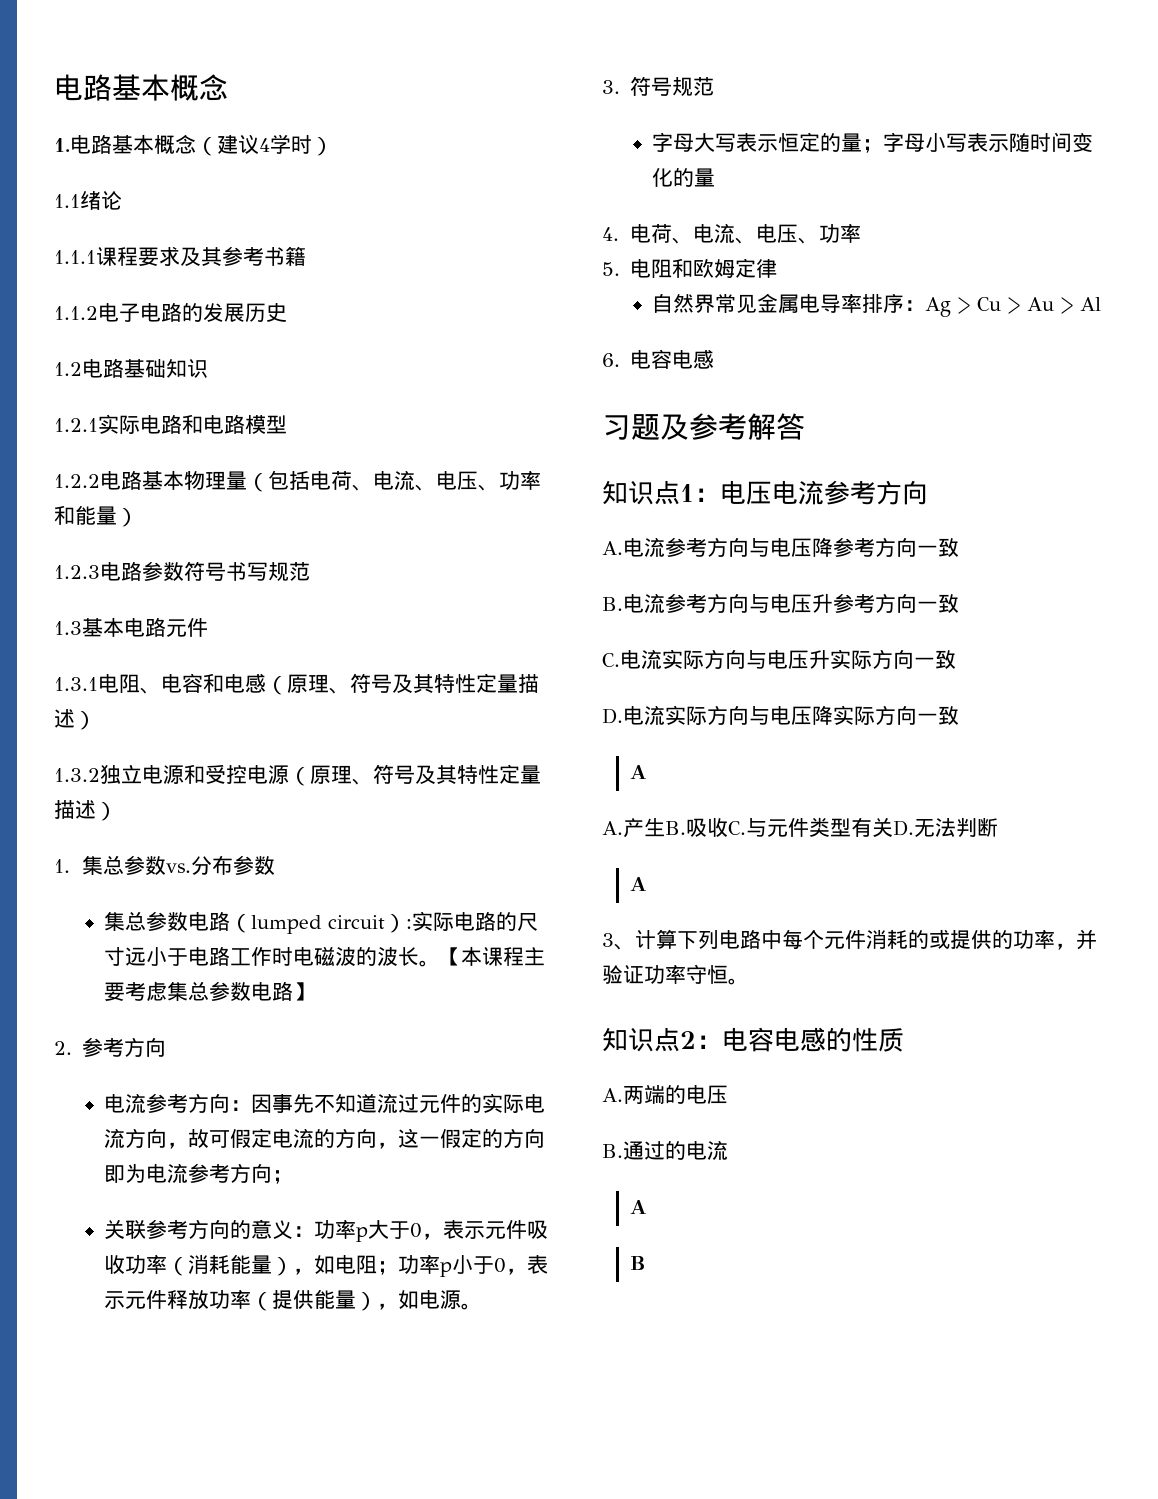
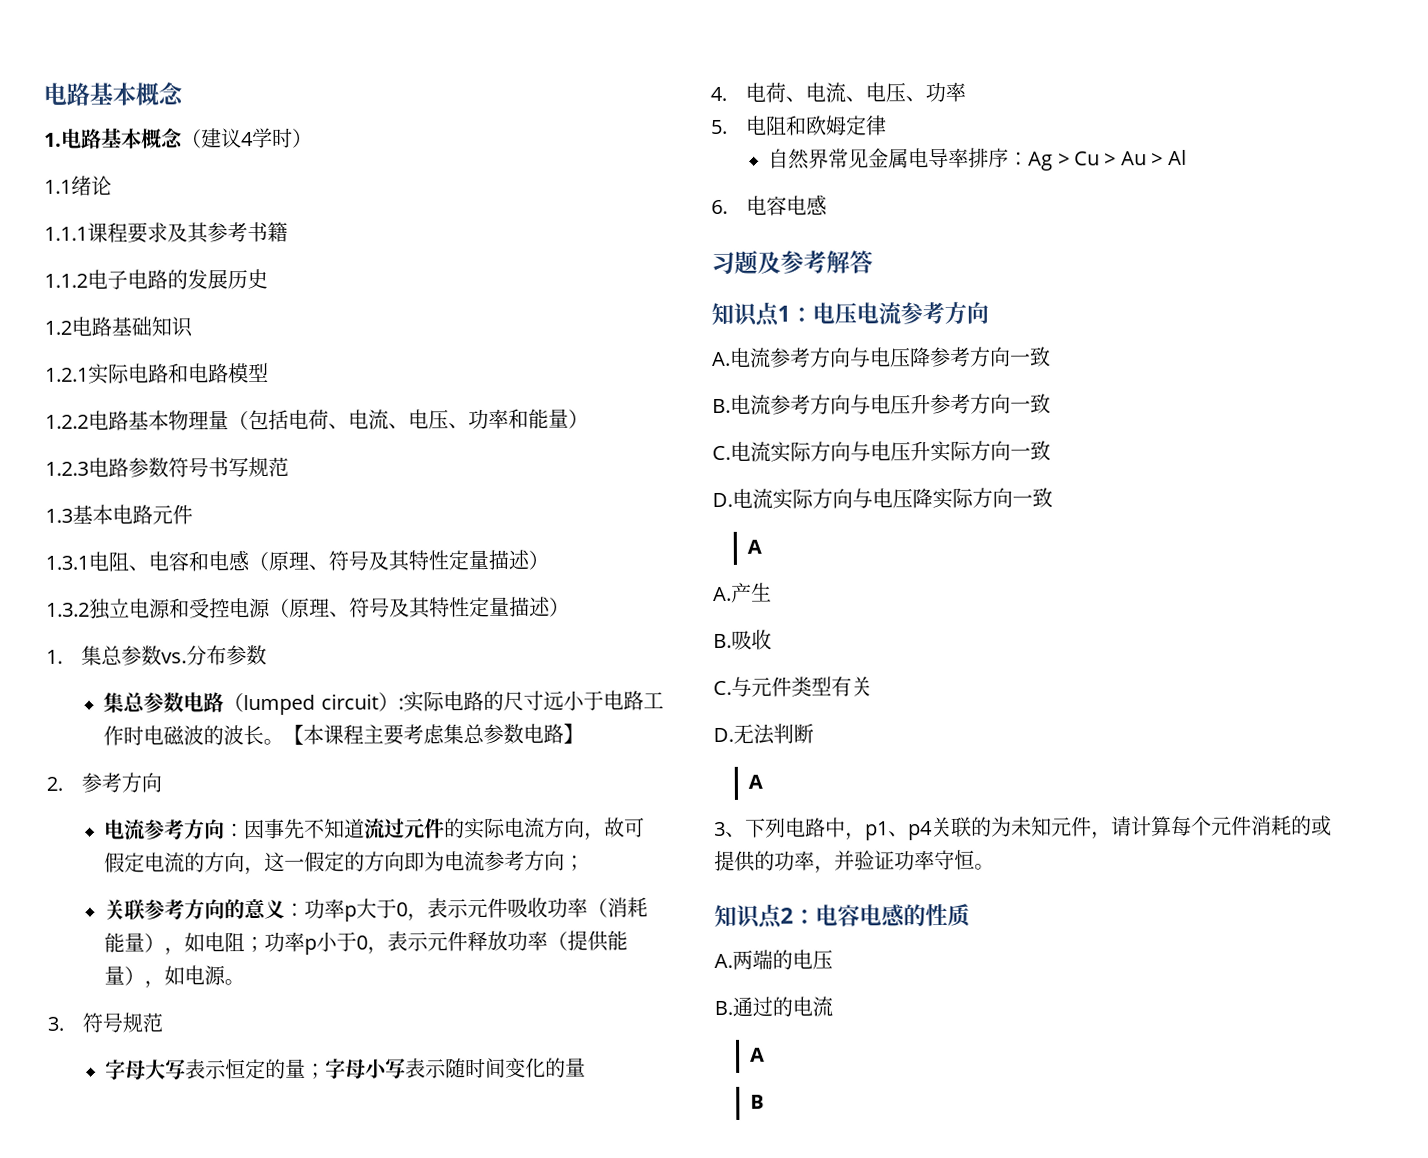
(665, 827) none -> (772, 592) //
(728, 827) none -> (772, 639) //
(893, 827) none -> (872, 686) //
[635,929,677,950] 计算 -> (746, 834) none
(782, 939) none -> [845,816,1172,841] ，p1、p4关联的为未知元件，请计算

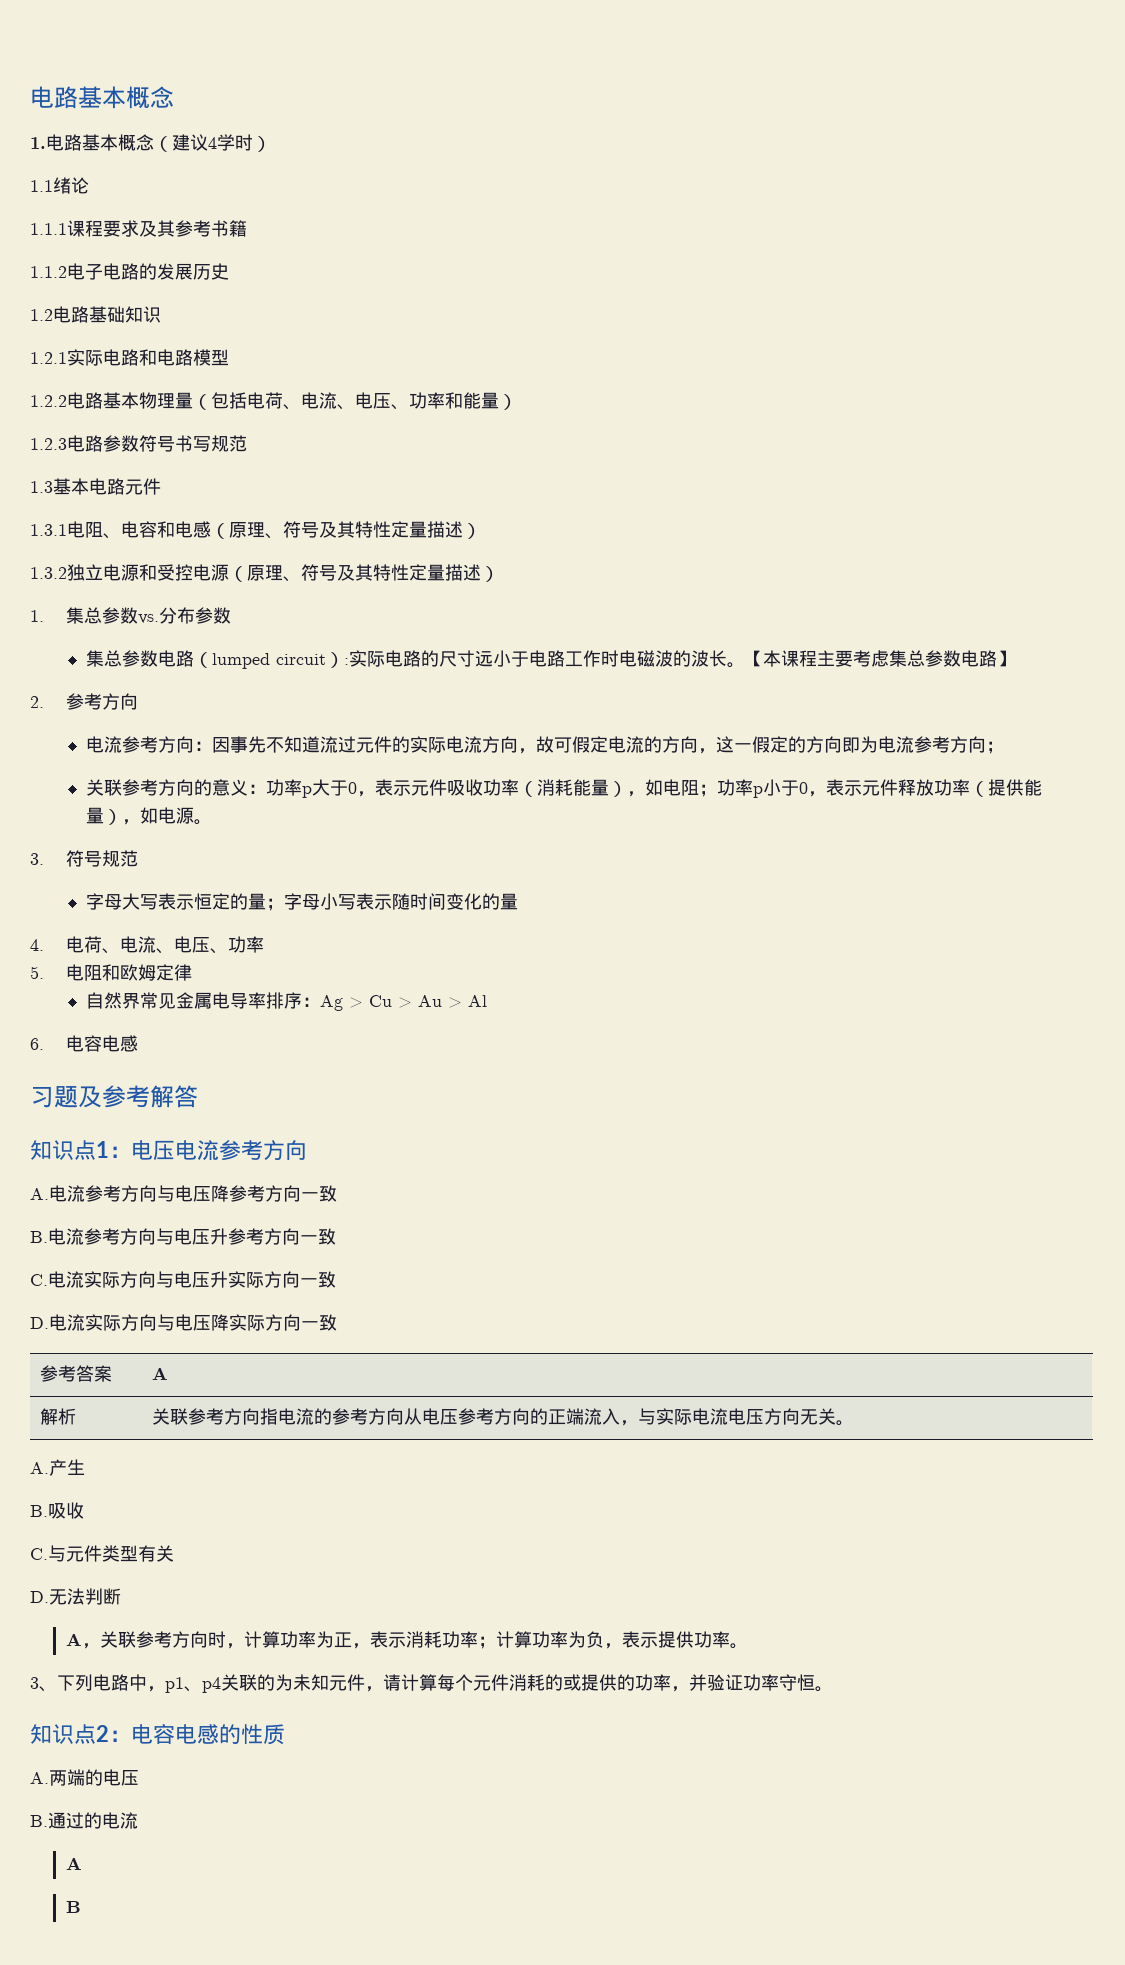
[747,539,763,554] // A -> [40,1365,113,1382] [152,1367,169,1380] [40,1408,77,1425] [152,1408,855,1426] // 参考答案 | A // 解析 | 关联参考方向指电流的参考方向从电压参考方向的正端流入，与实际电流电压方向无关。
(764, 781) none -> [81,1631,748,1649] ，关联参考方向时，计算功率为正，表示消耗功率；计算功率为负，表示提供功率。

